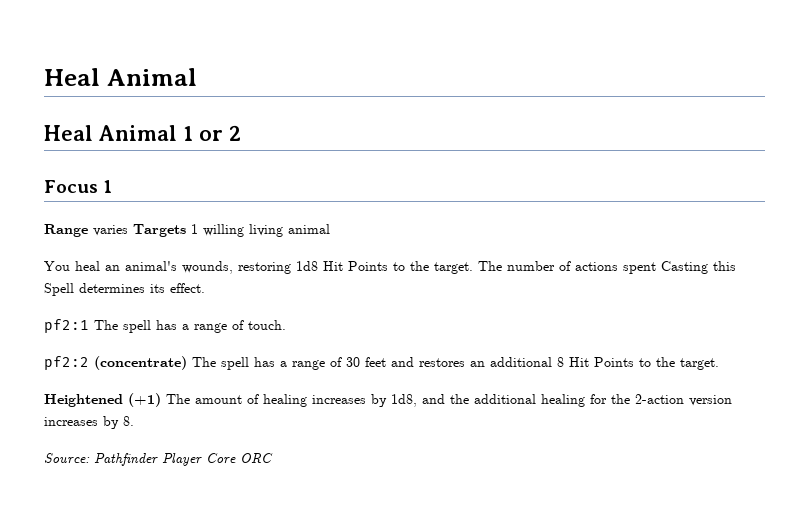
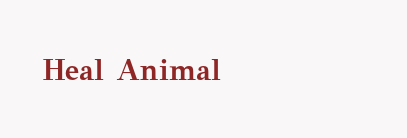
[44,68,197,86] [44,125,241,141] [44,180,113,193] [44,224,330,237] [44,261,736,274] [44,283,205,296] [44,319,286,333] [44,356,719,370] [44,393,732,407] [44,416,134,429] [44,453,273,466] Heal Animal // Heal Animal 1 or 2 // Focus 1 // Range varies Targets 1 willing living animal // You heal an animal's wounds, restoring 1d8 Hit Points to the target. The number of actions spent Casting this Spell determines its effect. // pf2:1 The spell has a range of touch. // pf2:2 (concentrate) The spell has a range of 30 feet and restores an additional 8 Hit Points to the target. // Heightened (+1) The amount of healing increases by 1d8, and the additional healing for the 2-action version increases by 8. // Source: Pathfinder Player Core ORC -> [42,59,221,80] Heal Animal

